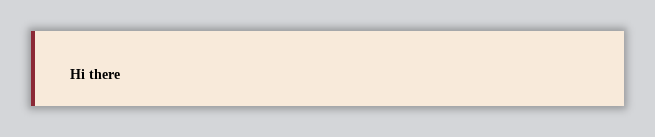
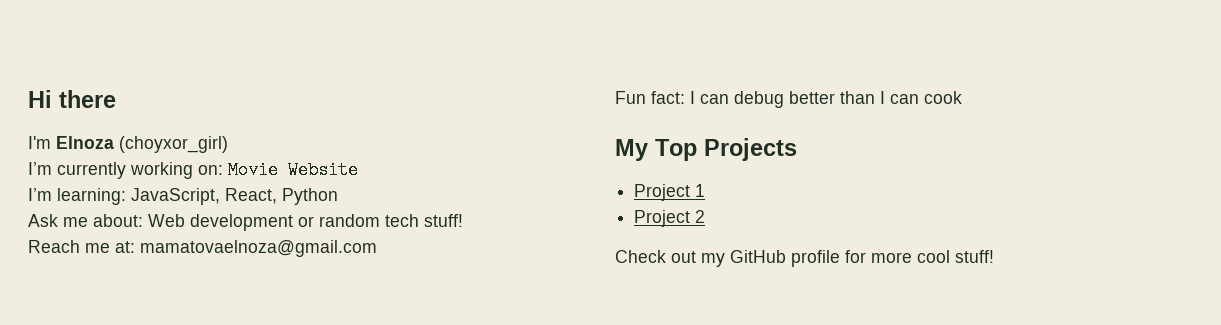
(120, 74) none -> [28,136,228,153] [28,161,358,179] [28,188,338,205] [28,214,463,231] [28,240,377,257] [615,91,962,108] [615,138,797,161] [634,184,706,201] [634,210,706,227] [615,250,994,267] // I'm Elnoza (choyxor_girl) // I’m currently working on: Movie Website // I’m learning: JavaScript, React, Python // Ask me about: Web development or random tech stuff! // Reach me at: mamatovaelnoza@gmail.com // Fun fact: I can debug better than I can cook // My Top Projects // Project 1 // Project 2 // Check out my GitHub profile for more cool stuff!

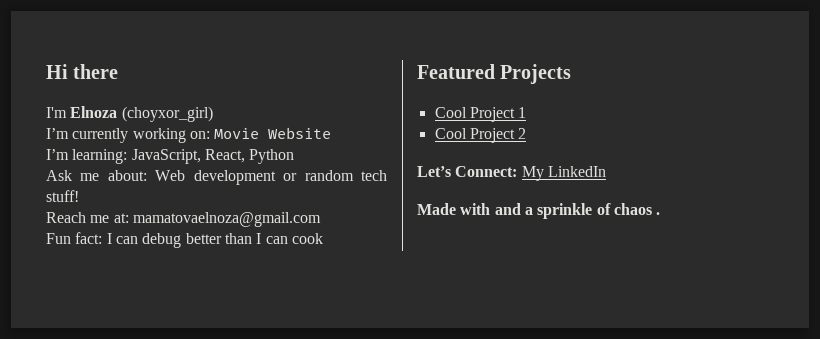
[615,139,697,161] My Top -> [417,64,495,79] Featured
(797, 149) none -> [434,107,467,118] Cool
(706, 190) none -> [434,128,467,139] Cool
[615,250,994,267] Check out my GitHub profile for more cool stuff! -> [417,166,606,181] [417,203,661,219] Let’s Connect: My LinkedIn // Made with and a sprinkle of chaos .

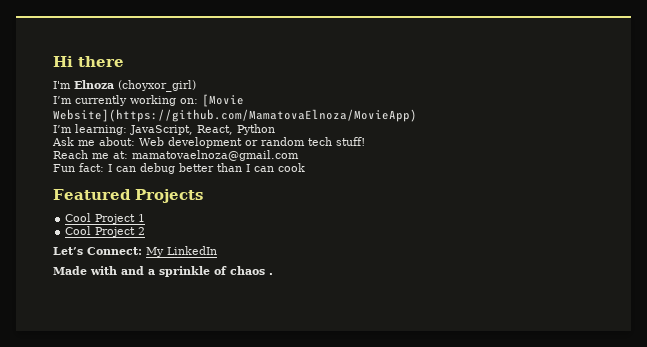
[214,127,332,139] Movie Website -> [202,94,244,107] [53,109,417,122] [Movie Website](https://github.com/MamatovaElnoza/MovieApp)

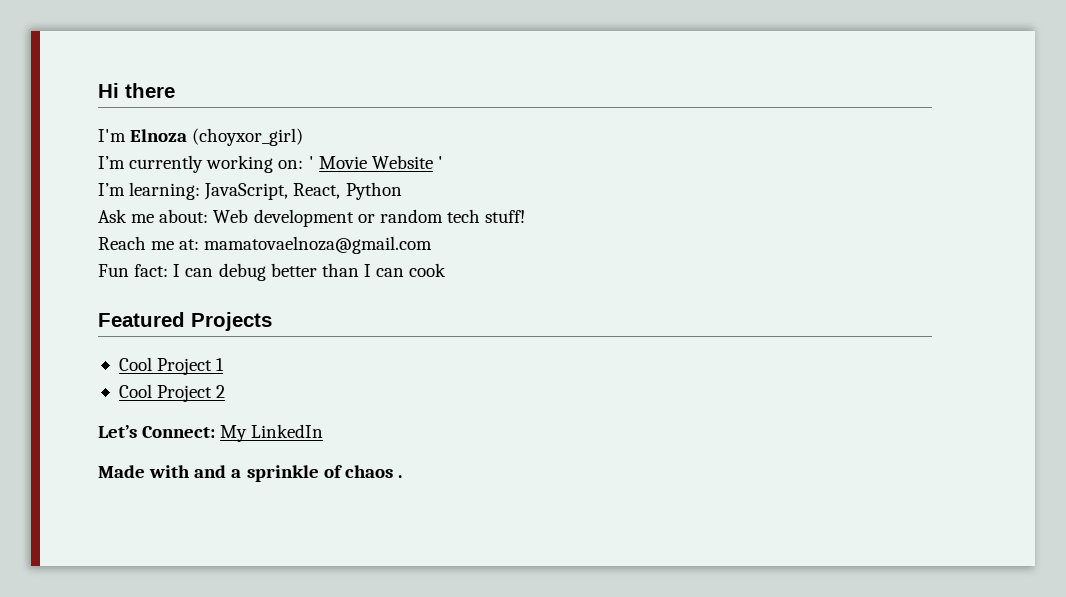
[202,94,244,107] [53,109,417,122] [Movie Website](https://github.com/MamatovaElnoza/MovieApp) -> [308,155,443,169] ' Movie Website '

